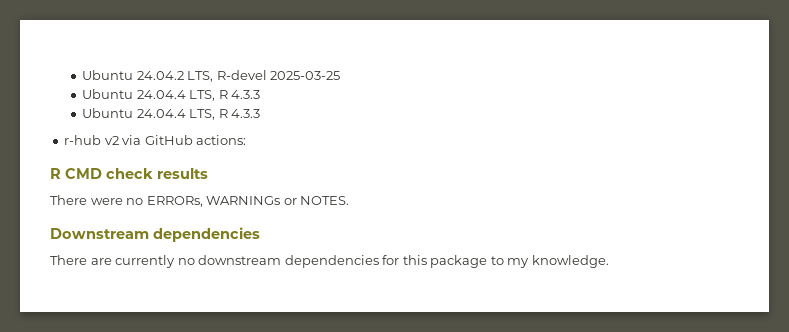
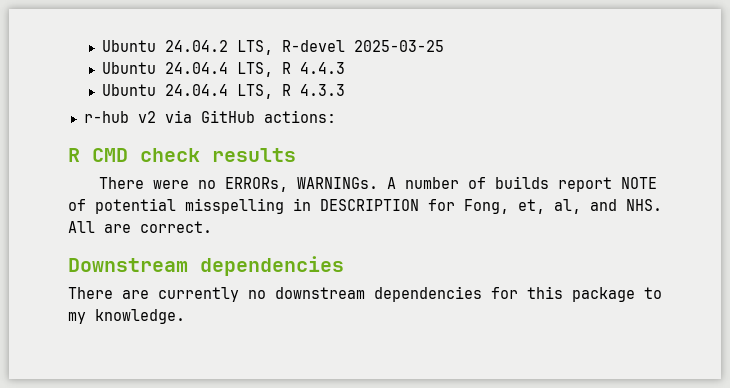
[231,90,261,99] 4.3.3 -> [299,62,345,74] 4.4.3
[206,196,350,205] WARNINGs or NOTES. -> [296,176,657,192] [68,198,662,214] [68,221,212,233] WARNINGs. A number of builds report NOTE of potential misspelling in DESCRIPTION for Fong, et, al, and NHS. All are correct.

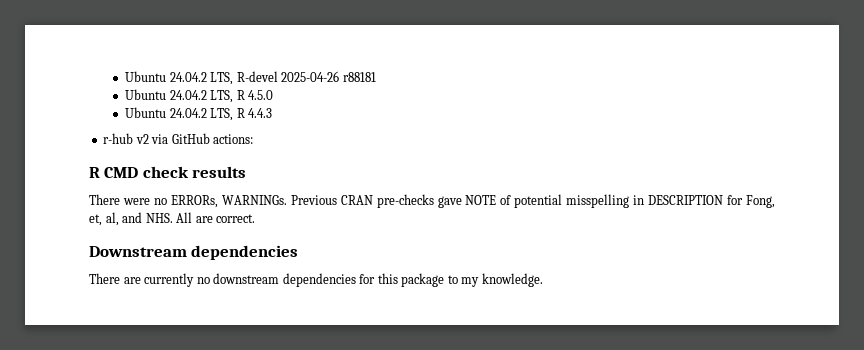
[353,40,444,52] [101,62,345,77] [101,84,345,99] 2025-03-25 // Ubuntu 24.04.4 LTS, R 4.4.3 // Ubuntu 24.04.4 LTS, R 4.3.3 -> [281,71,376,82] [125,89,274,103] [125,107,273,121] 2025-04-26 r88181 // Ubuntu 24.04.2 LTS, R 4.5.0 // Ubuntu 24.04.2 LTS, R 4.4.3
[386,176,612,192] A number of builds report -> [290,194,462,208] Previous CRAN pre-checks gave

